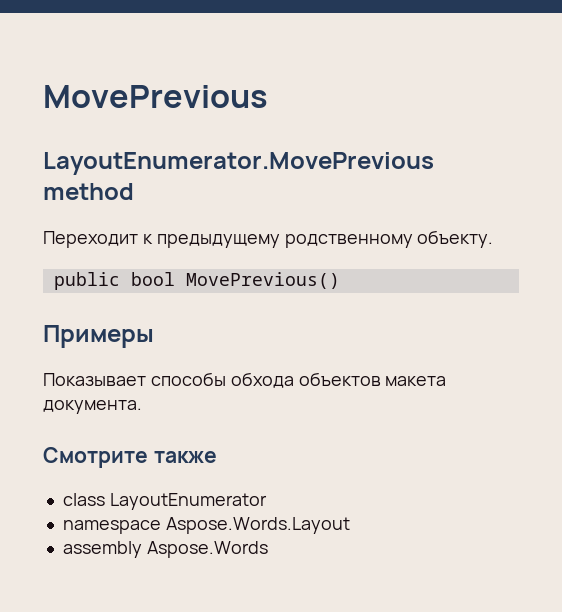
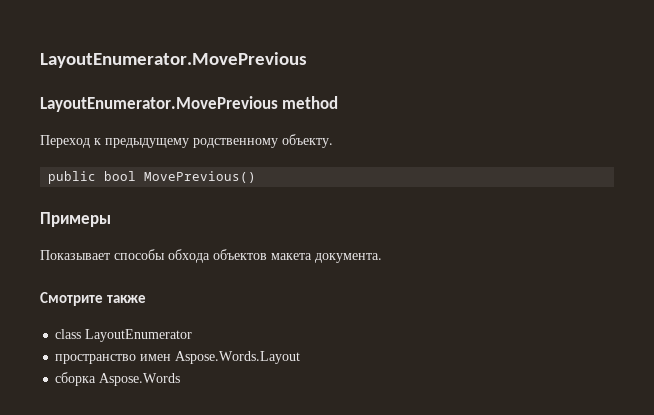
[43,85,268,108] MovePrevious -> [40,52,307,68] LayoutEnumerator.MovePrevious
[43,231,138,248] Переходит -> [40,135,90,148] Переход
[62,520,161,534] namespace -> [55,354,172,364] пространство имен
[62,541,142,558] assembly -> [55,372,97,386] сборка

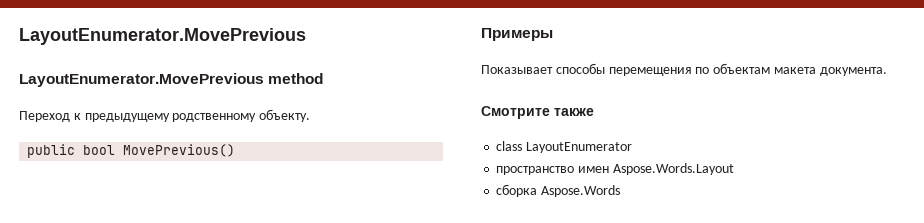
[168,249,267,263] обхода объектов -> [608,63,771,76] перемещения по объектам

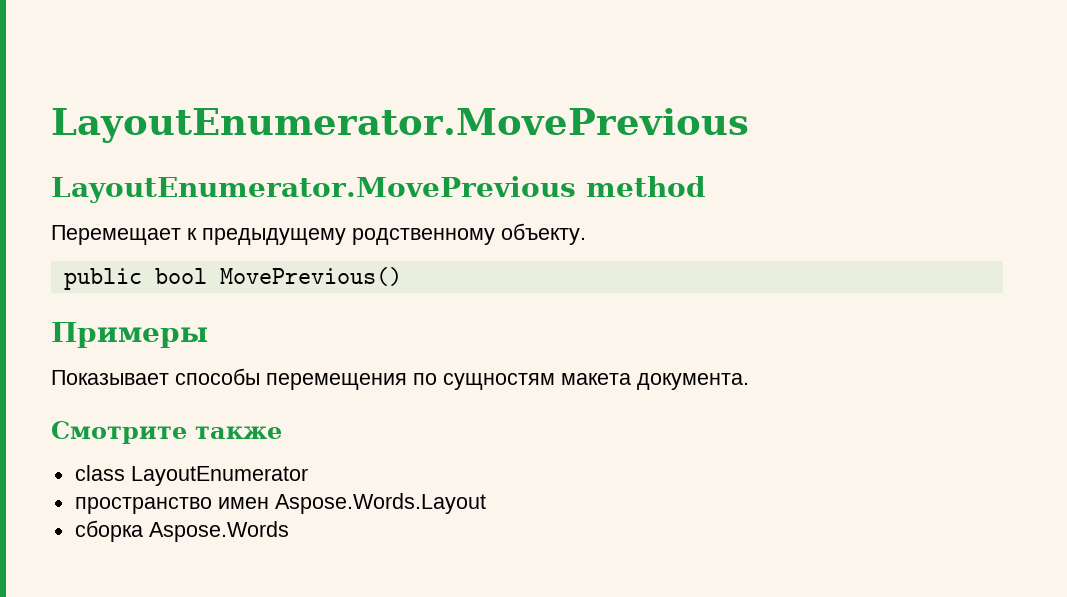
[19,111,70,122] Переход -> [51,225,181,245] Перемещает
[713,63,771,74] объектам -> [443,373,555,390] сущностям

